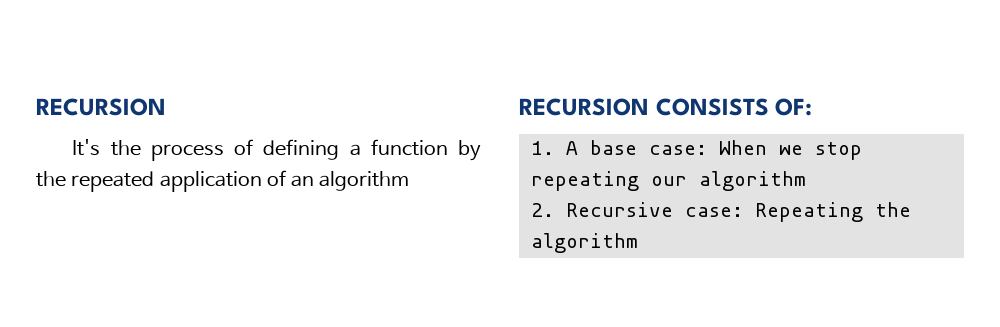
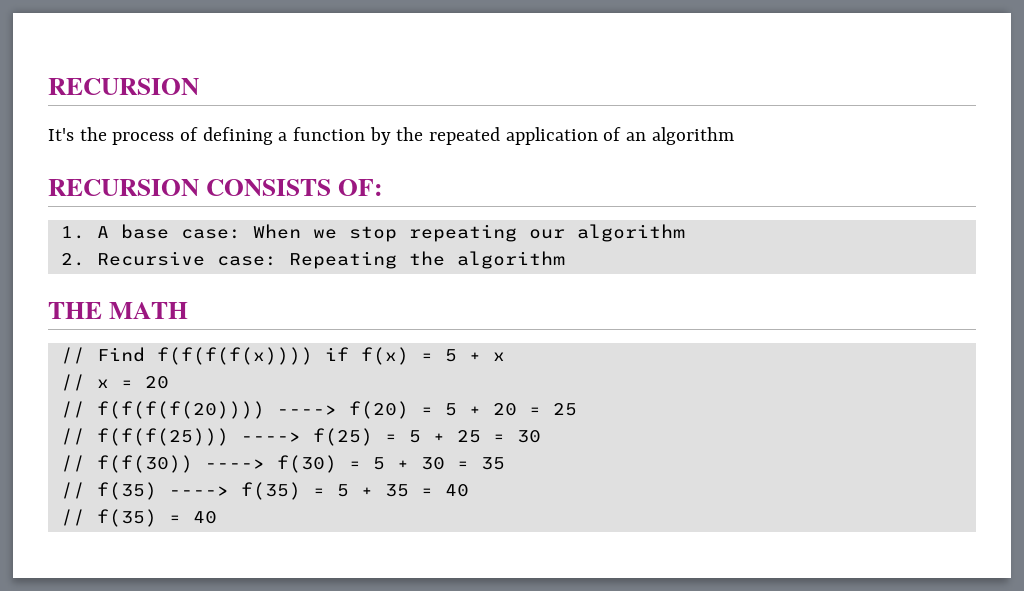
(638, 243) none -> [48,302,188,319] [60,347,505,365] [60,374,169,391] [60,401,577,419] [60,428,541,446] [60,455,505,473] [60,482,469,500] [60,509,217,527] // THE MATH // // Find f(f(f(f(x)))) if f(x) = 5 + x // // x = 20 // // f(f(f(f(20)))) ----> f(20) = 5 + 20 = 25 // // f(f(f(25))) ----> f(25) = 5 + 25 = 30 // // f(f(30)) ----> f(30) = 5 + 30 = 35 // // f(35) ----> f(35) = 5 + 35 = 40 // // f(35) = 40

